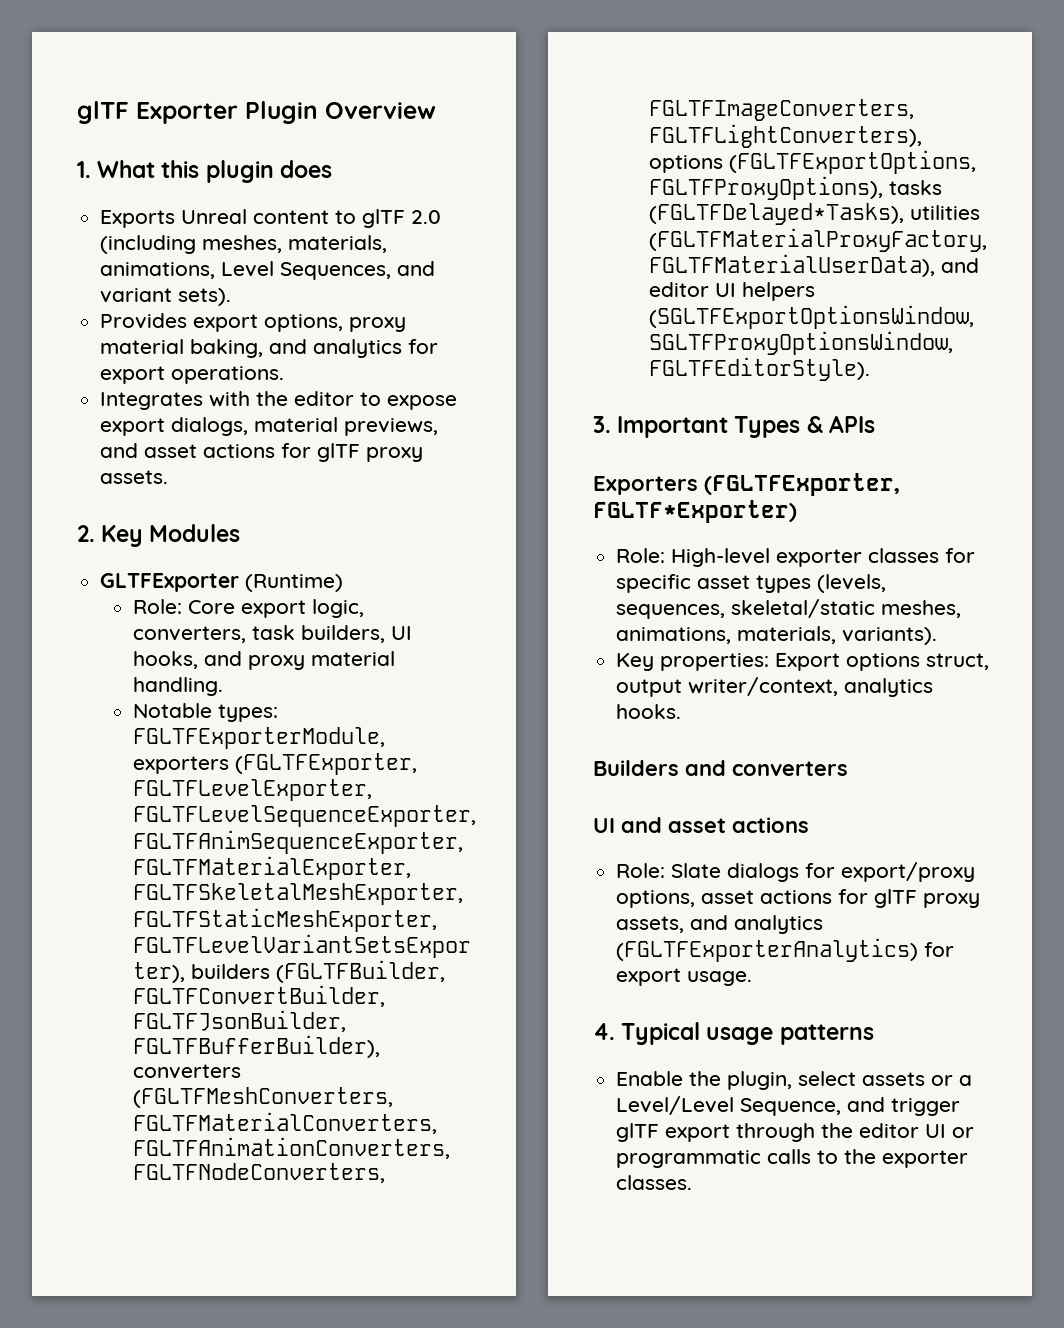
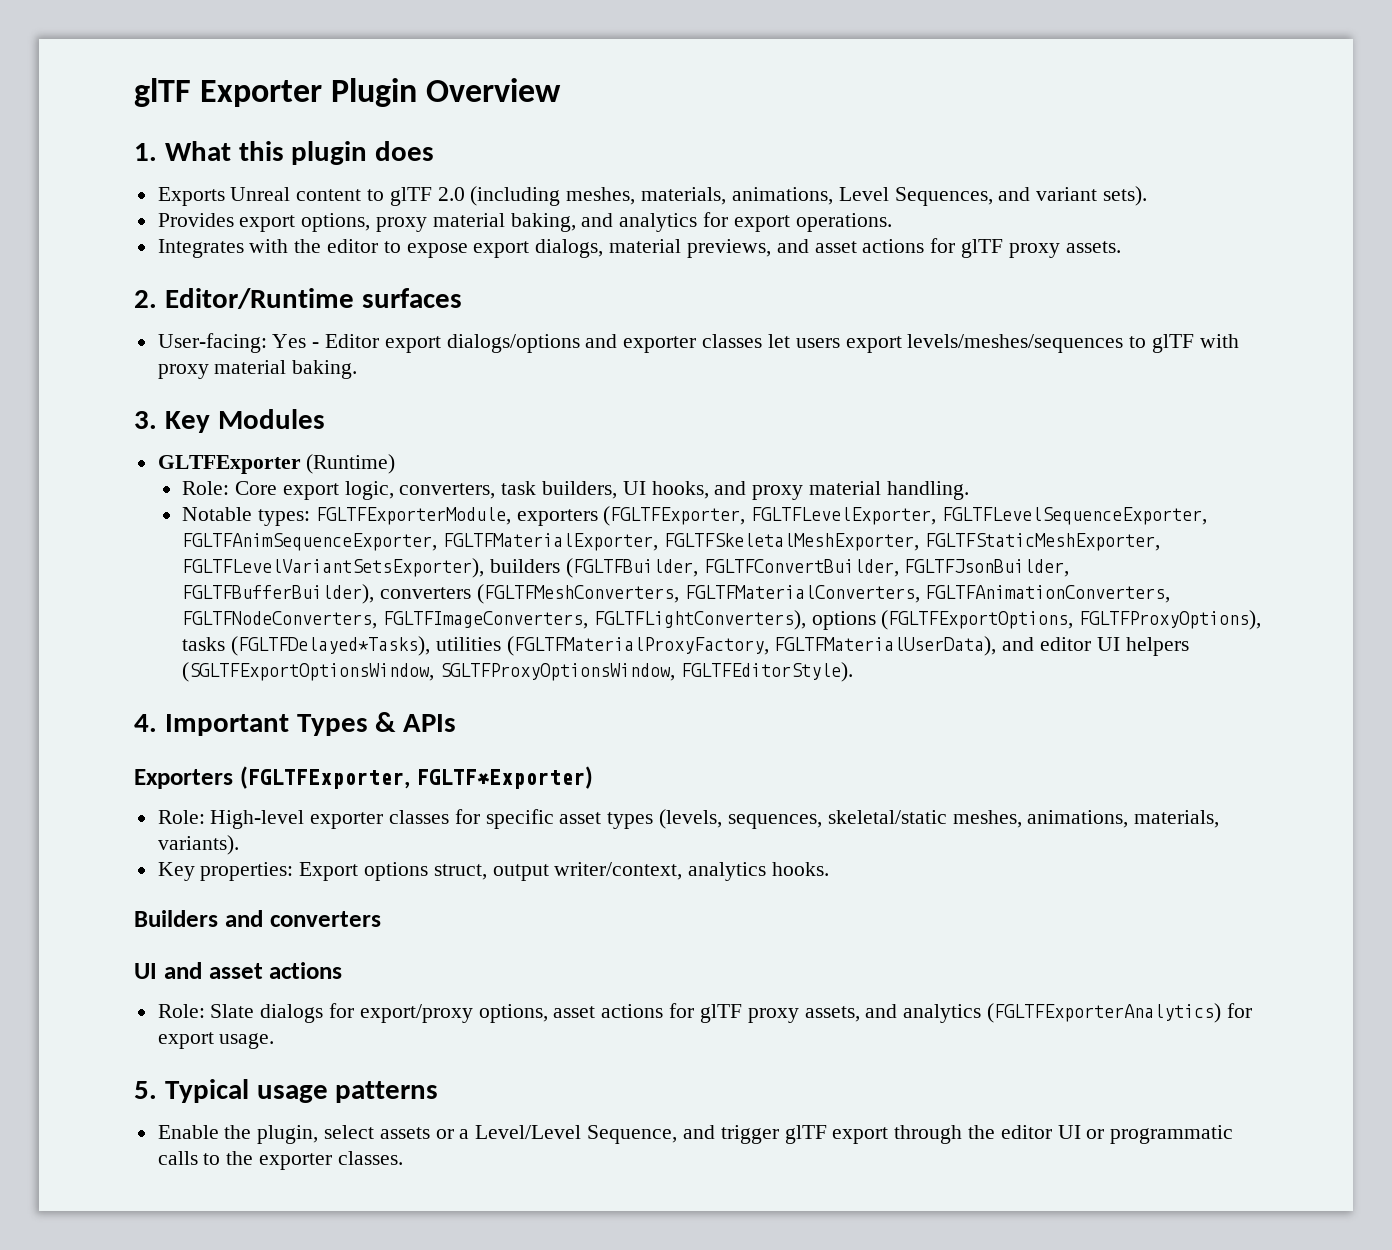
(95, 533) none -> [164,288,462,309] [157,333,1239,353] [157,360,358,379] [134,411,157,429] Editor/Runtime surfaces // User-facing: Yes - Editor export dialogs/options and exporter classes let users export levels/meshes/sequences to glTF with proxy material baking. // 3.
[593,416,611,433] 3. -> [134,714,157,732] 4.
[593,1023,615,1040] 4. -> [134,1081,157,1099] 5.

